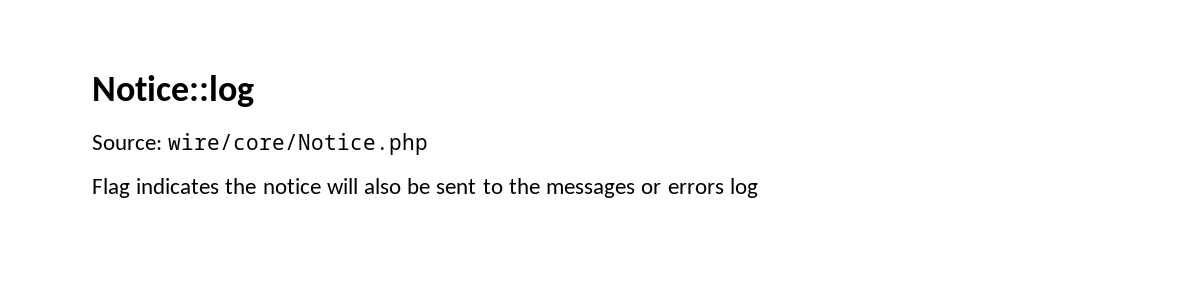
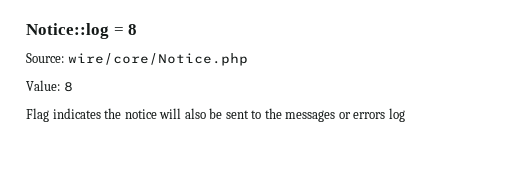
(254, 91) none -> [113,24,138,35] = 8
(429, 144) none -> [26,80,73,92] // Value: 8

